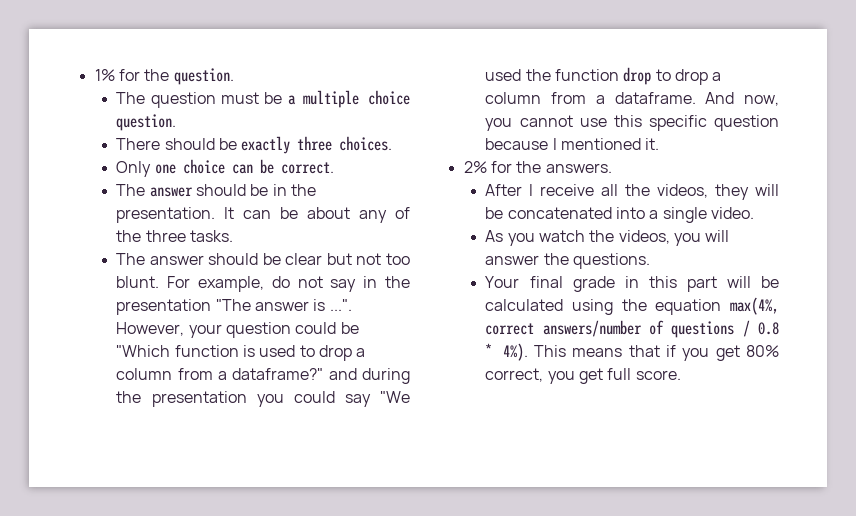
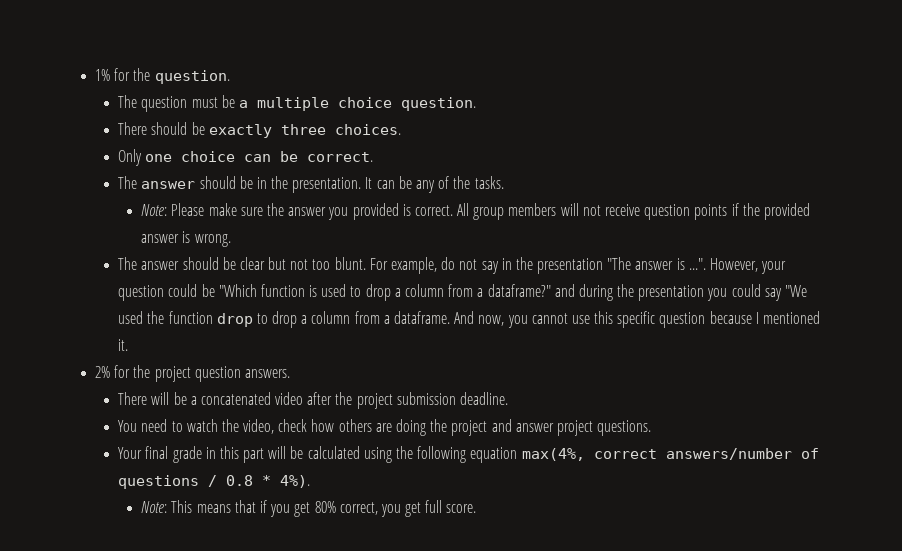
[307,207,351,219] about -> (412, 182) none
[145,230,186,242] three -> (471, 182) none
(234, 236) none -> [141,203,810,220] [141,231,231,247] // Note: Please make sure the answer you provided is correct. All group members will not receive question points if the provided answer is wrong.
(542, 167) none -> [154,366,241,382] project question
[485,184,779,200] [485,207,755,223] [485,230,730,246] [485,253,569,265] After I receive all the videos, they will be concatenated into a single video. // As you watch the videos, you will answer the -> [118,392,509,409] [118,419,593,436] There will be a concatenated video after the project submission deadline. // You need to watch the video, check how others are doing the project and answer project
(647, 305) none -> [417,446,467,463] following
(528, 352) none -> [141,501,168,513] // Note:

